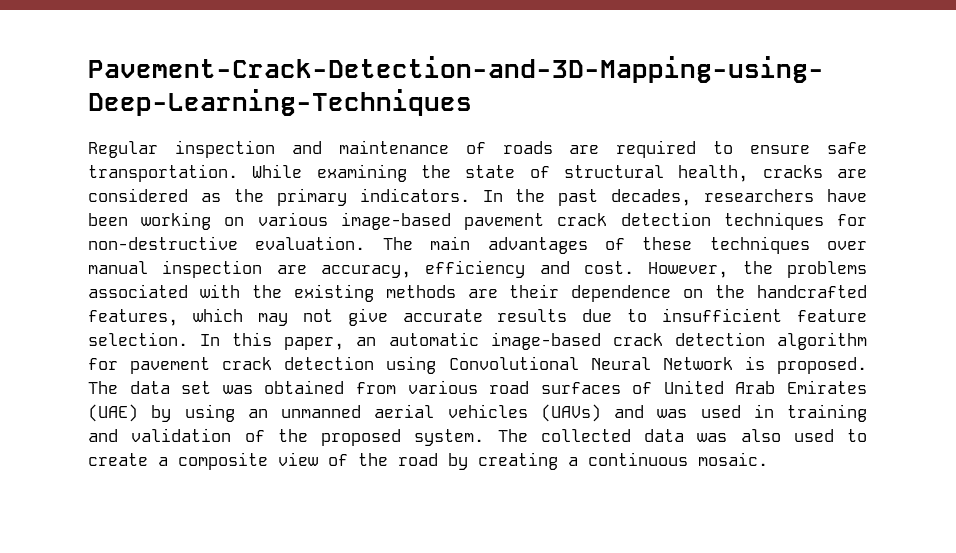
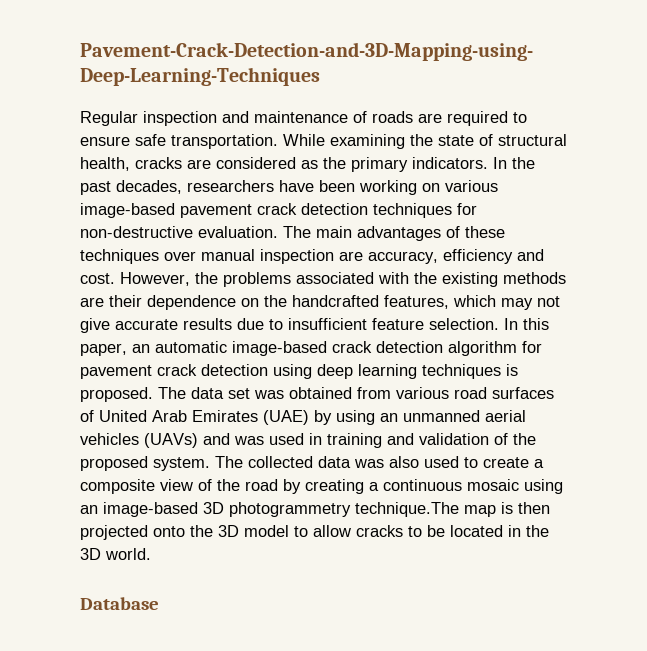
[448,356,733,370] Convolutional Neural Network -> [317,364,501,379] deep learning techniques
[698,452,768,466] mosaic. -> [467,479,563,494] [80,502,550,517] [80,525,549,540] [80,548,151,560] [80,597,159,610] mosaic using an image-based 3D photogrammetry technique.The map is then projected onto the 3D model to allow cracks to be located in the 3D world. // Database

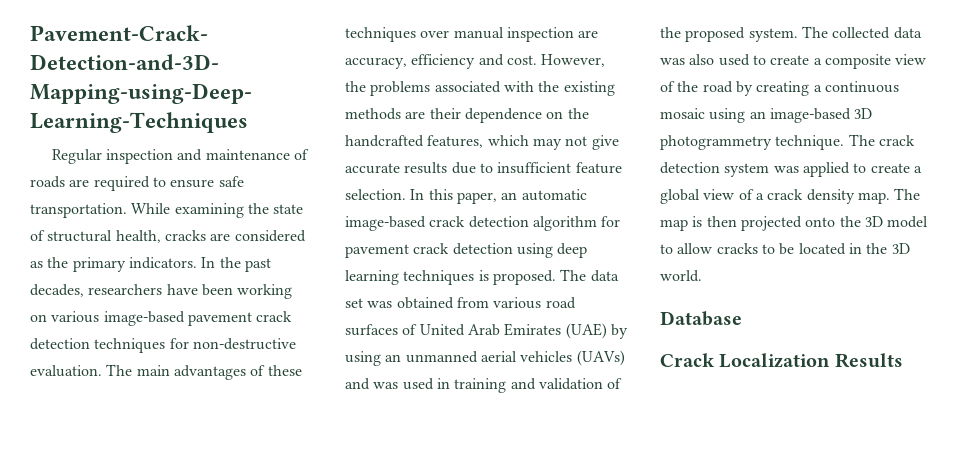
[355,502,459,517] technique.The -> [775,134,915,150] [660,162,922,177] [660,188,921,204] technique. The crack detection system was applied to create a global view of a crack density map. The
(159, 603) none -> [660,353,903,368] // Crack Localization Results

